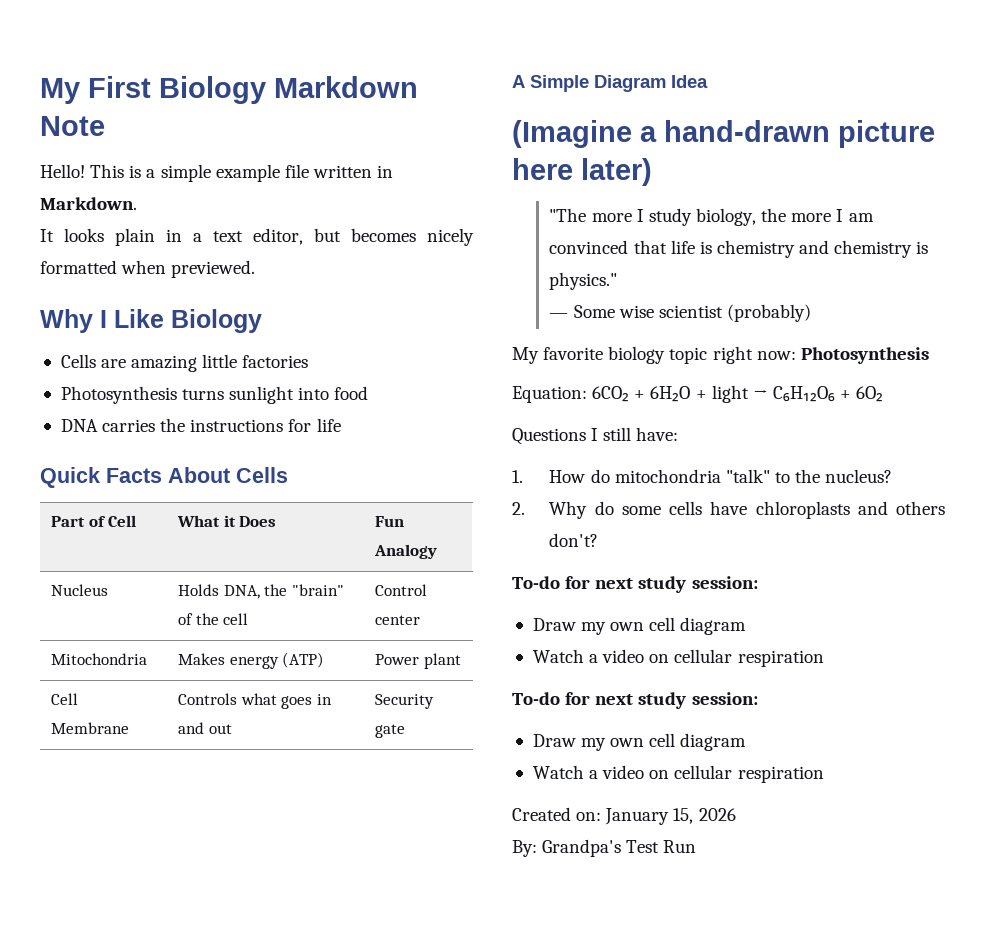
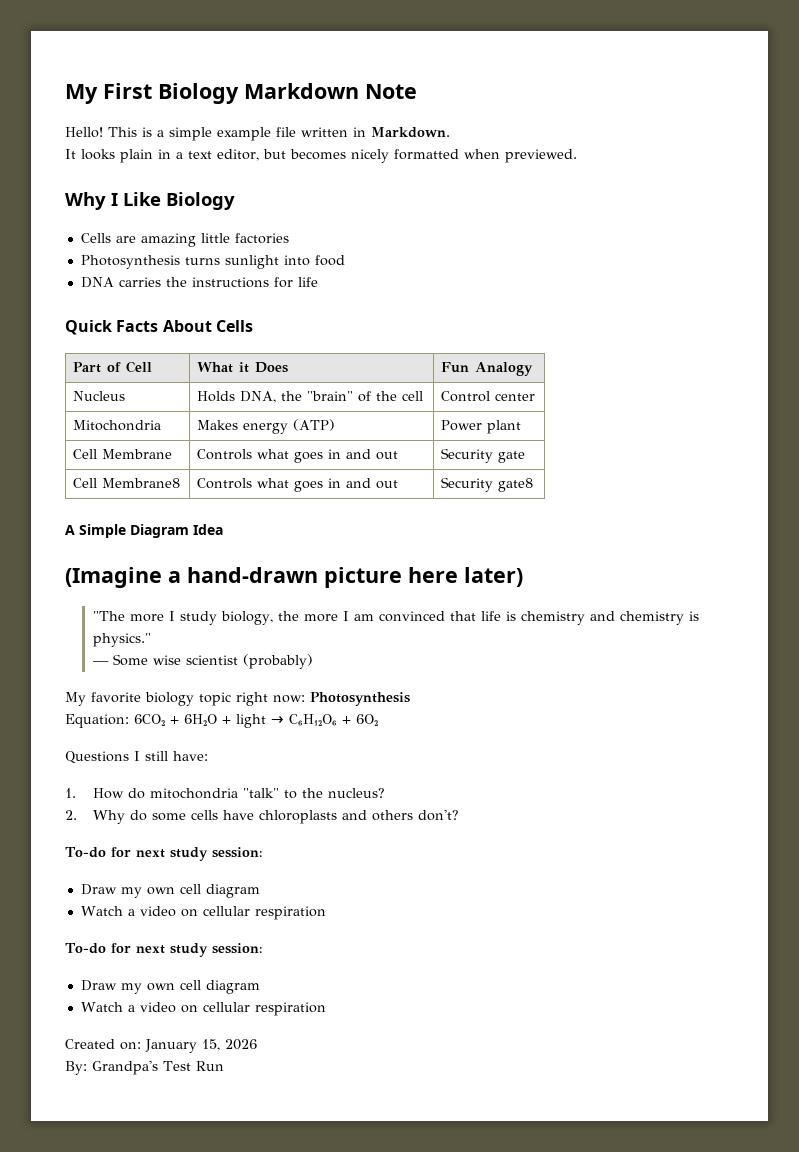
(405, 731) none -> [73,478,181,488] [197,478,399,492] [441,477,534,492] // Cell Membrane8 | Controls what goes in and out | Security gate8

